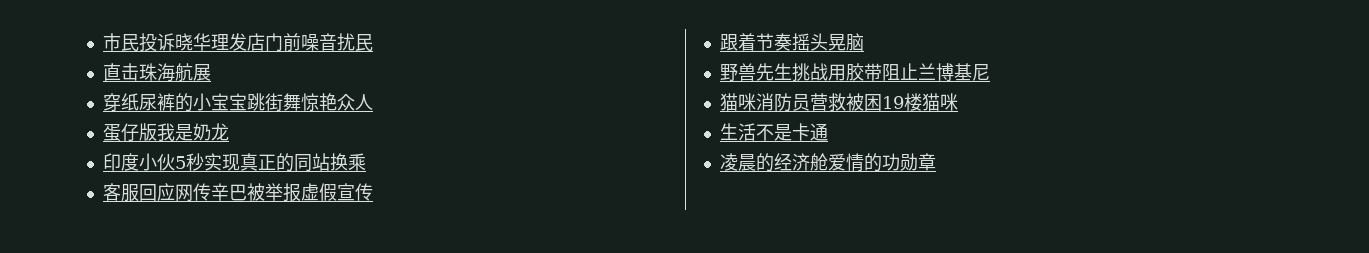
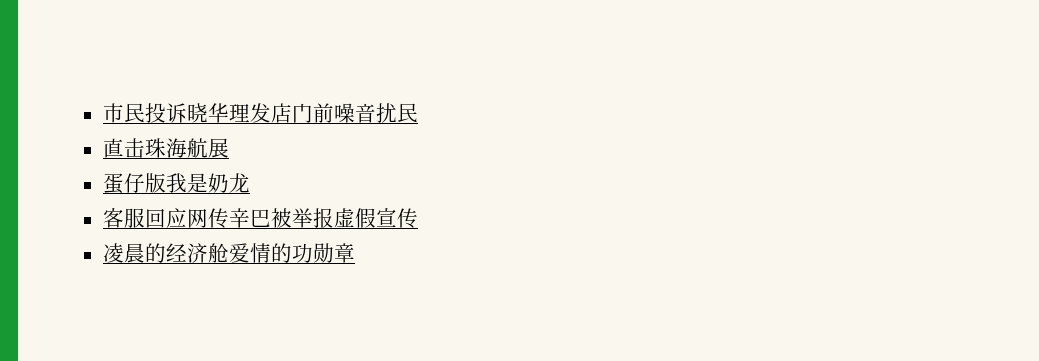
[102,93,373,112] [102,123,229,142] [102,153,366,172] 穿纸尿裤的小宝宝跳街舞惊艳众人 // 蛋仔版我是奶龙 // 印度小伙5秒实现真正的同站换乘 -> [102,173,250,194] 蛋仔版我是奶龙
[719,33,864,51] [719,63,990,82] [719,93,958,112] [719,123,828,141] // 跟着节奏摇头晃脑 // 野兽先生挑战用胶带阻止兰博基尼 // 猫咪消防员营救被困19楼猫咪 // 生活不是卡通 -> (418, 218) none

